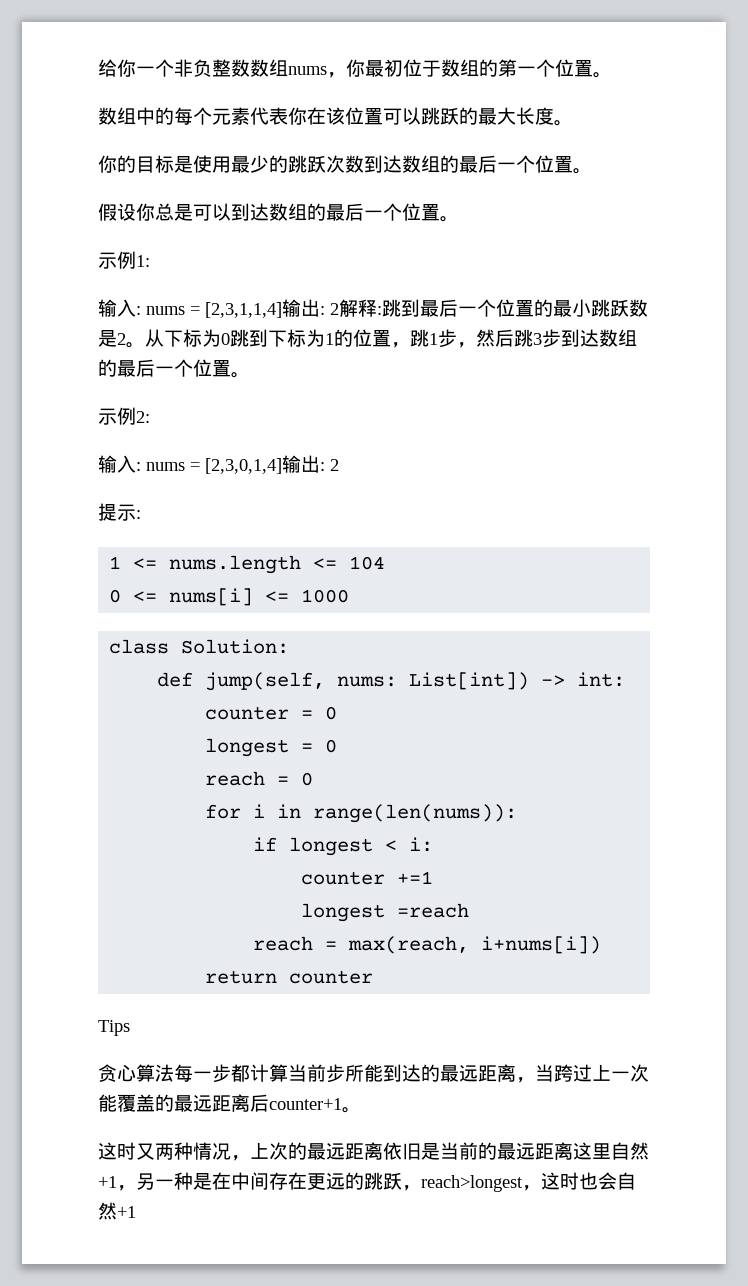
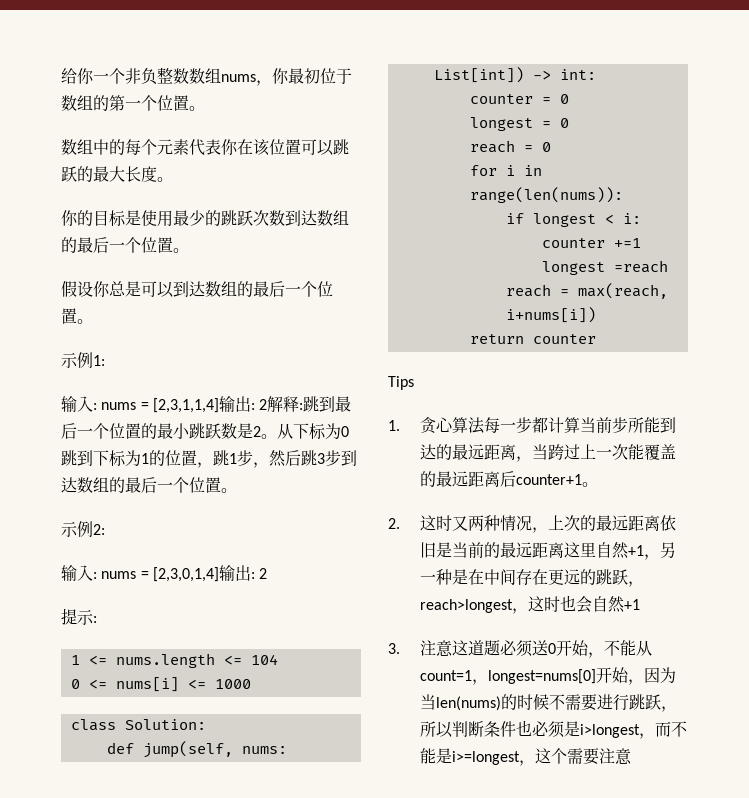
(130, 1028) none -> [388,420,400,431] 1.
(361, 1110) none -> [388,518,400,529] 2.
(136, 1212) none -> [388,640,652,658] [419,667,676,685] [419,694,677,712] [419,720,687,739] [419,748,632,766] // 3.注意这道题必须送0开始，不能从count=1，longest=nums[0]开始，因为当len(nums)的时候不需要进行跳跃，所以判断条件也必须是i>longest，而不能是i>=longest，这个需要注意

